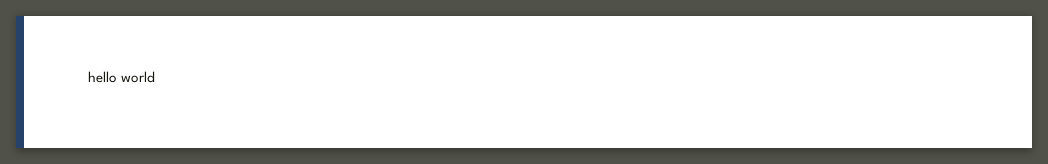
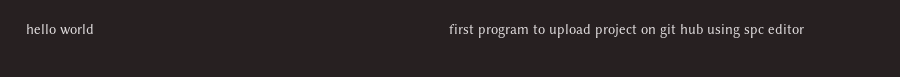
(156, 77) none -> [449,24,804,38] // first program to upload project on git hub using spc editor

